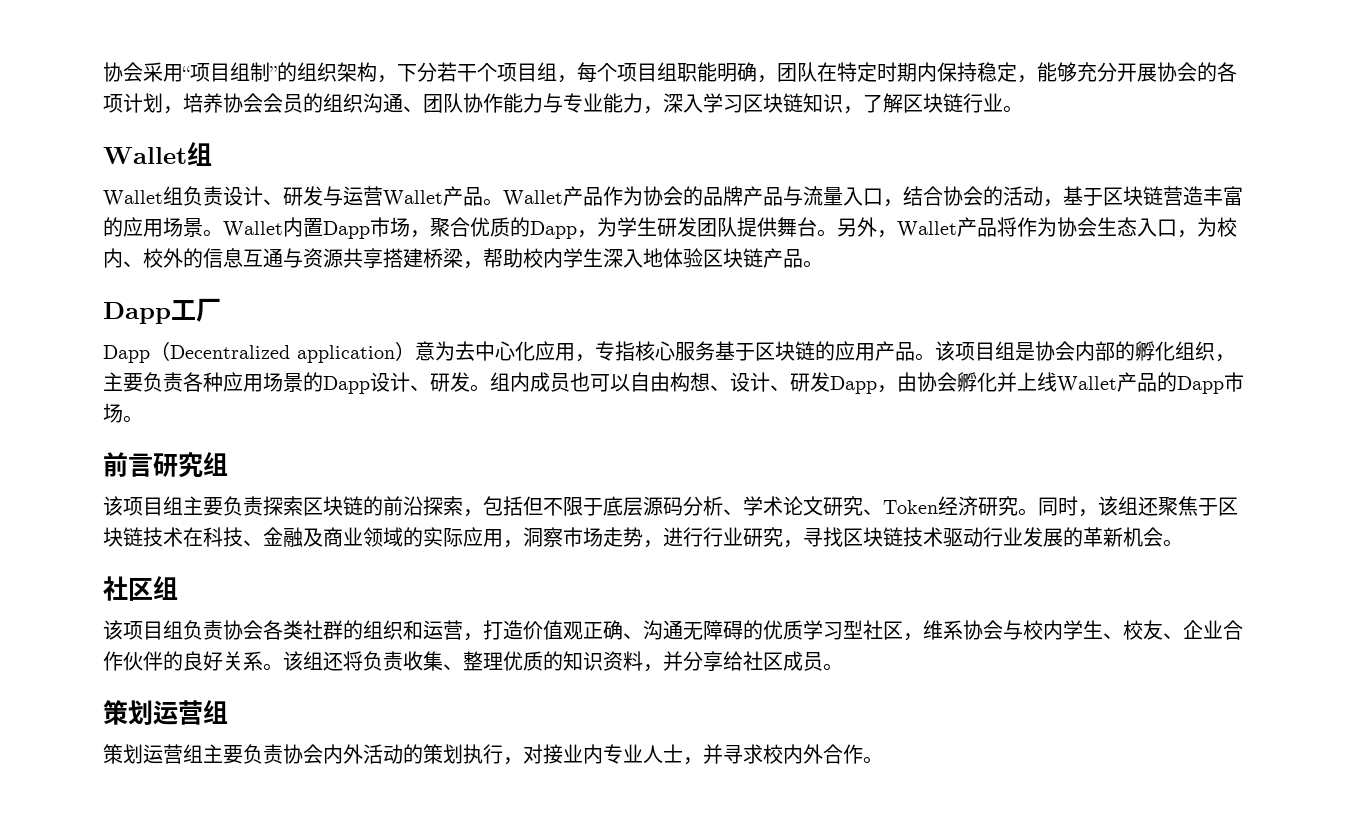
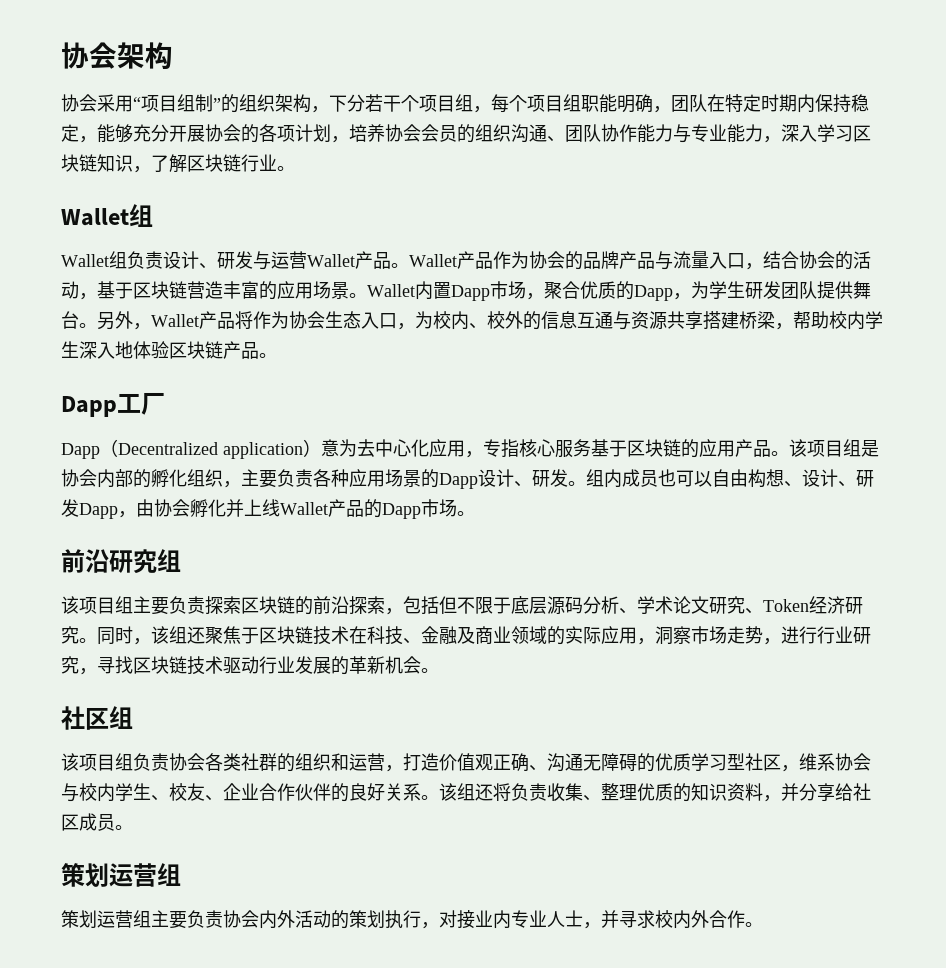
[103,62,143,82] 协会 -> [61,42,173,70] [61,94,97,112] 协会架构 // 协会
[128,453,153,477] 言 -> [85,549,109,573] 沿

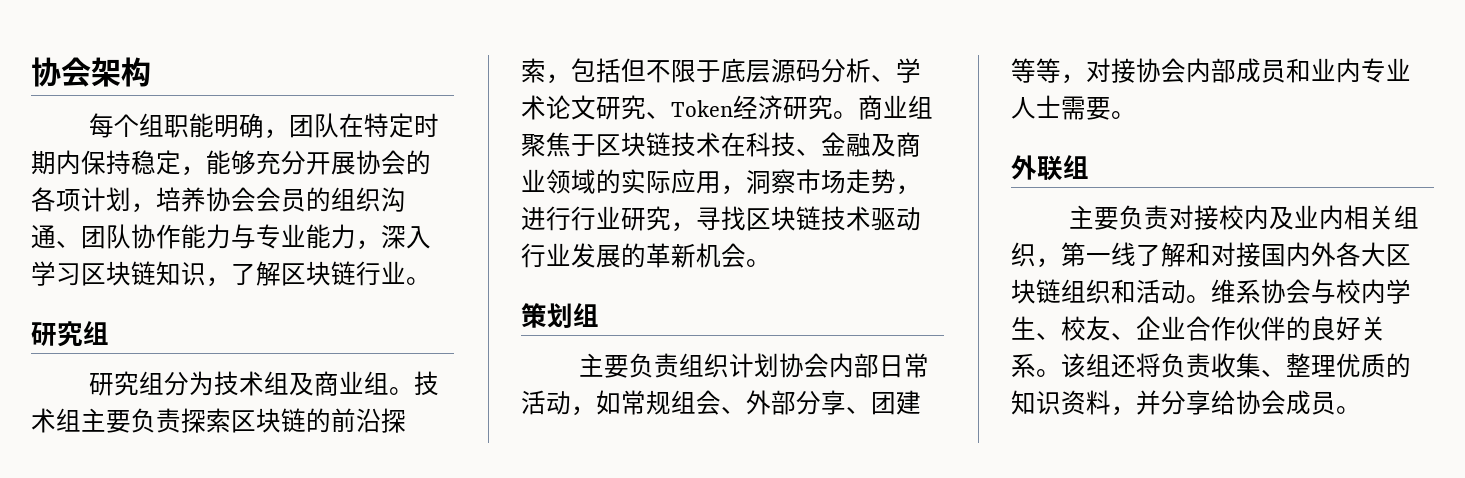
[61,94,563,113] 协会采用“项目组制”的组织架构，下分若干个项目组，每个项目 -> [88,113,139,138] 每个
[61,204,153,227] [61,251,871,270] [61,281,871,301] [61,311,883,330] [61,341,277,359] [61,392,165,417] [61,439,879,459] [61,469,874,489] [61,499,475,519] [61,549,181,574] [61,596,115,614] Wallet组 // Wallet组负责设计、研发与运营Wallet产品。Wallet产品作为协会的品牌产品与流量入口，结合协会的活动，基于区块链营造丰富的应用场景。Wallet内置Dapp市场，聚合优质的Dapp，为学生研发团队提供舞台。另外，Wallet产品将作为协会生态入口，为校内、校外的信息互通与资源共享搭建桥梁，帮助校内学生深入地体验区块链产品。 // Dapp工厂 // Dapp（Decentralized application）意为去中心化应用，专指核心服务基于区块链的应用产品。该项目组是协会内部的孵化组织，主要负责各种应用场景的Dapp设计、研发。组内成员也可以自由构想、设计、研发Dapp，由协会孵化并上线Wallet产品的Dapp市场。 // 前沿研究组 // 该项目 -> [31,321,109,347] [88,371,439,396] [31,408,56,433] 研究组 // 研究组分为技术组及商业组。技术
[97,626,205,645] 同时，该组还 -> [858,95,933,120] 商业组
[61,706,133,730] [61,753,799,772] 社区组 // 该项目组负责协会各类社群的组织和运营，打造价值观正确、沟通无障碍的优质学习型社区， -> [521,303,599,328] [578,353,929,378] [521,390,921,416] [1011,58,1411,84] [1011,95,1136,120] [1011,155,1089,181] [1068,205,1419,230] [1011,242,1411,268] [1011,279,1211,304] 策划组 // 主要负责组织计划协会内部日常活动，如常规组会、外部分享、团建等等，对接协会内部成员和业内专业人士需要。 // 外联组 // 主要负责对接校内及业内相关组织，第一线了解和对接国内外各大区块链组织和活动。
[853,783,871,801] [61,814,79,831] 社区 -> [1236,390,1286,415] 协会
[61,863,181,887] [61,910,763,929] // 策划运营组 // 策划运营组主要负责协会内外活动的策划执行，对接业内专业人士，并寻求校内外合作。 -> (1361, 410) none

